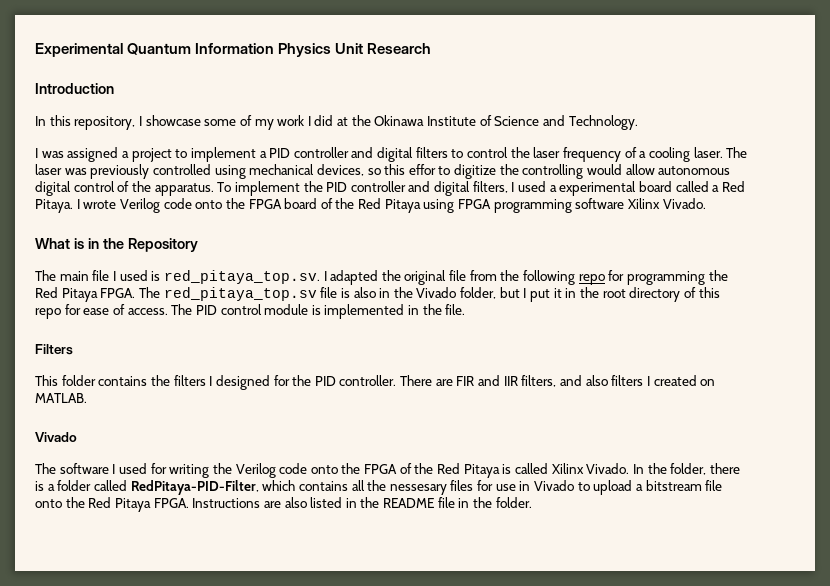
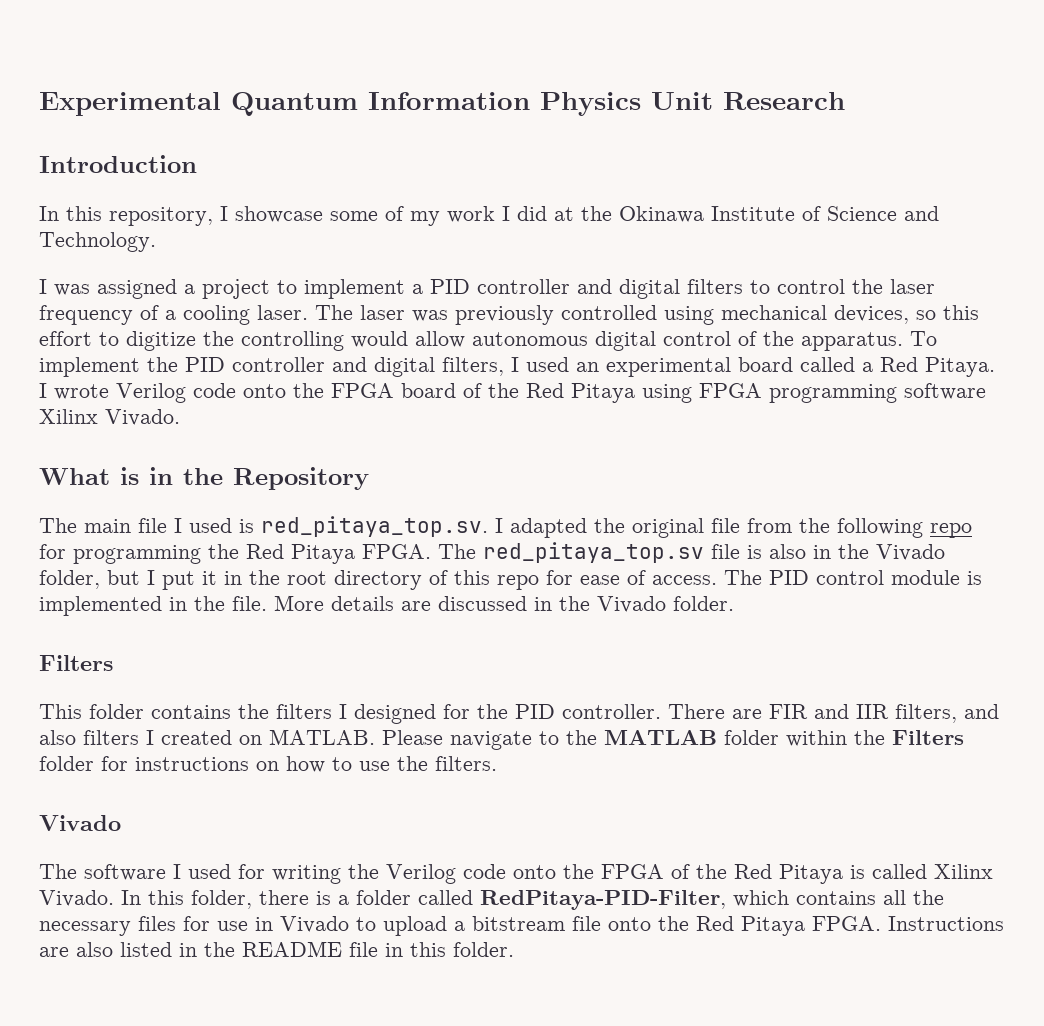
[408,164,436,175] effor -> [39,331,92,346] effort
[549,185,557,192] a -> [576,362,599,372] an
(466, 309) none -> [274,595,734,613] More details are discussed in the Vivado folder.
(87, 398) none -> [382,730,964,750] [39,756,497,773] Please navigate to the MATLAB folder within the Filters folder for instructions on how to use the filters.
[647,463,667,474] the -> [148,890,184,905] this
[389,484,447,495] nessesary -> [39,921,131,936] necessary
[473,497,493,508] the -> [410,942,446,957] this

